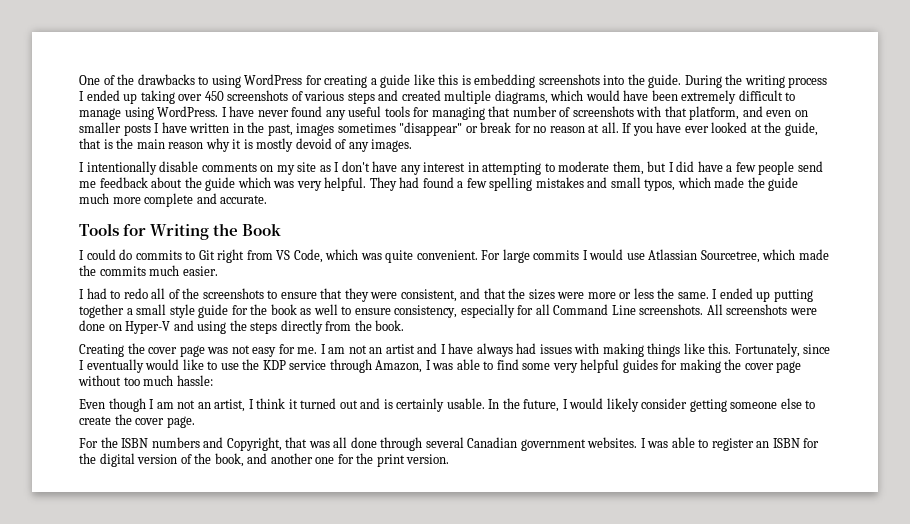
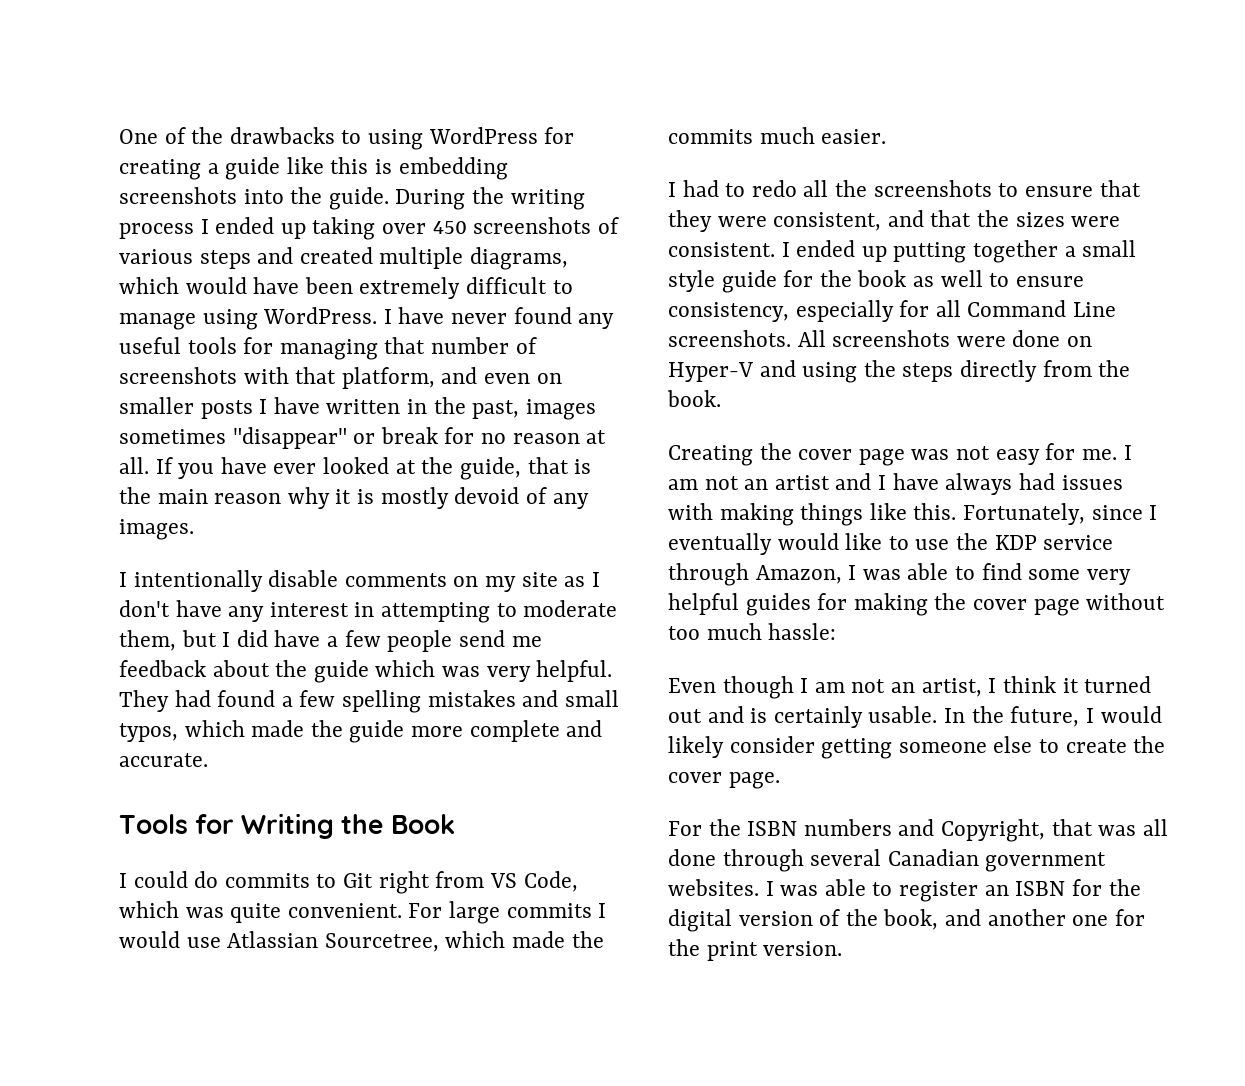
[79,193,109,204] much -> (405, 731) none
[168,289,180,299] of -> (829, 188) none
[587,288,709,299] more or less the same. -> [668,242,775,257] consistent.

